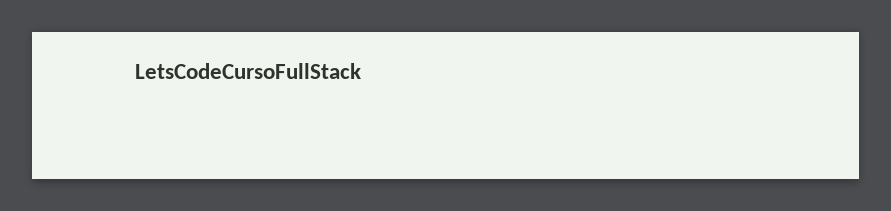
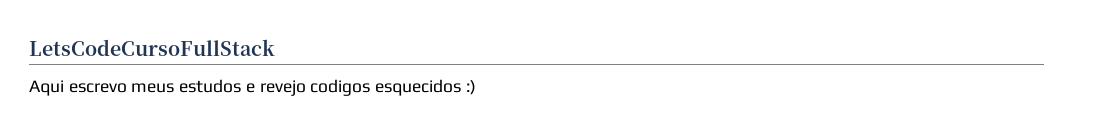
(361, 71) none -> [29,79,476,96] // Aqui escrevo meus estudos e revejo codigos esquecidos :)

